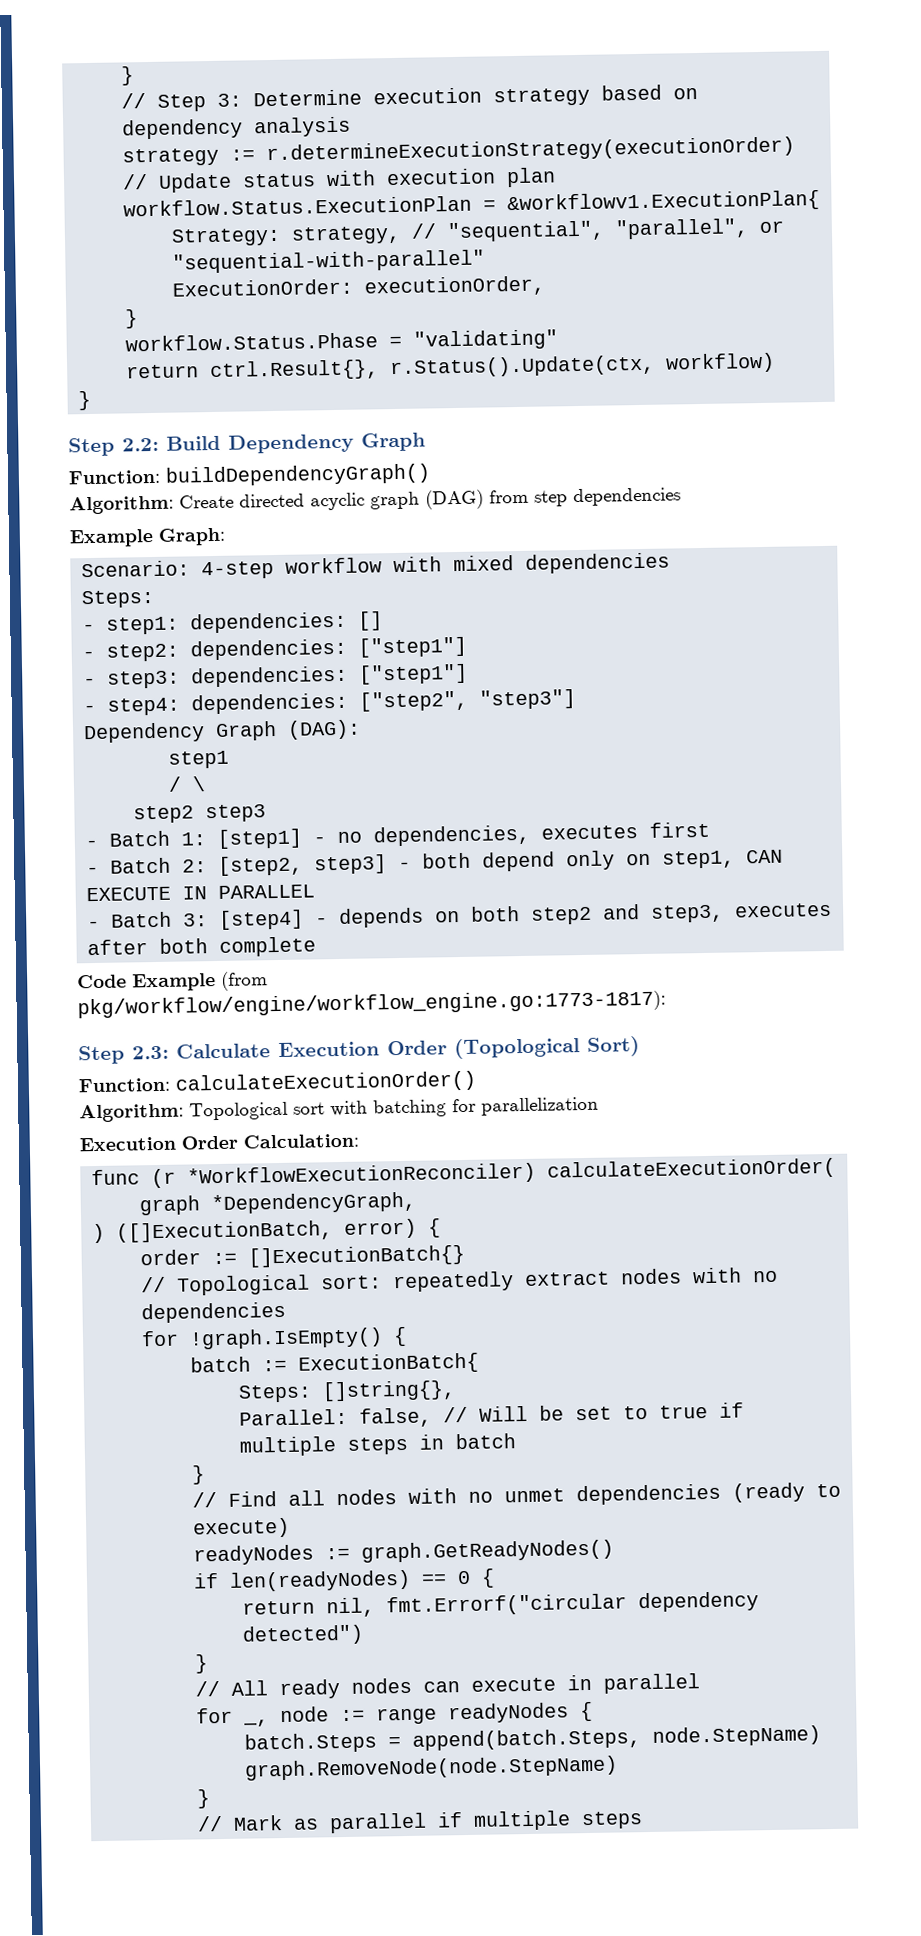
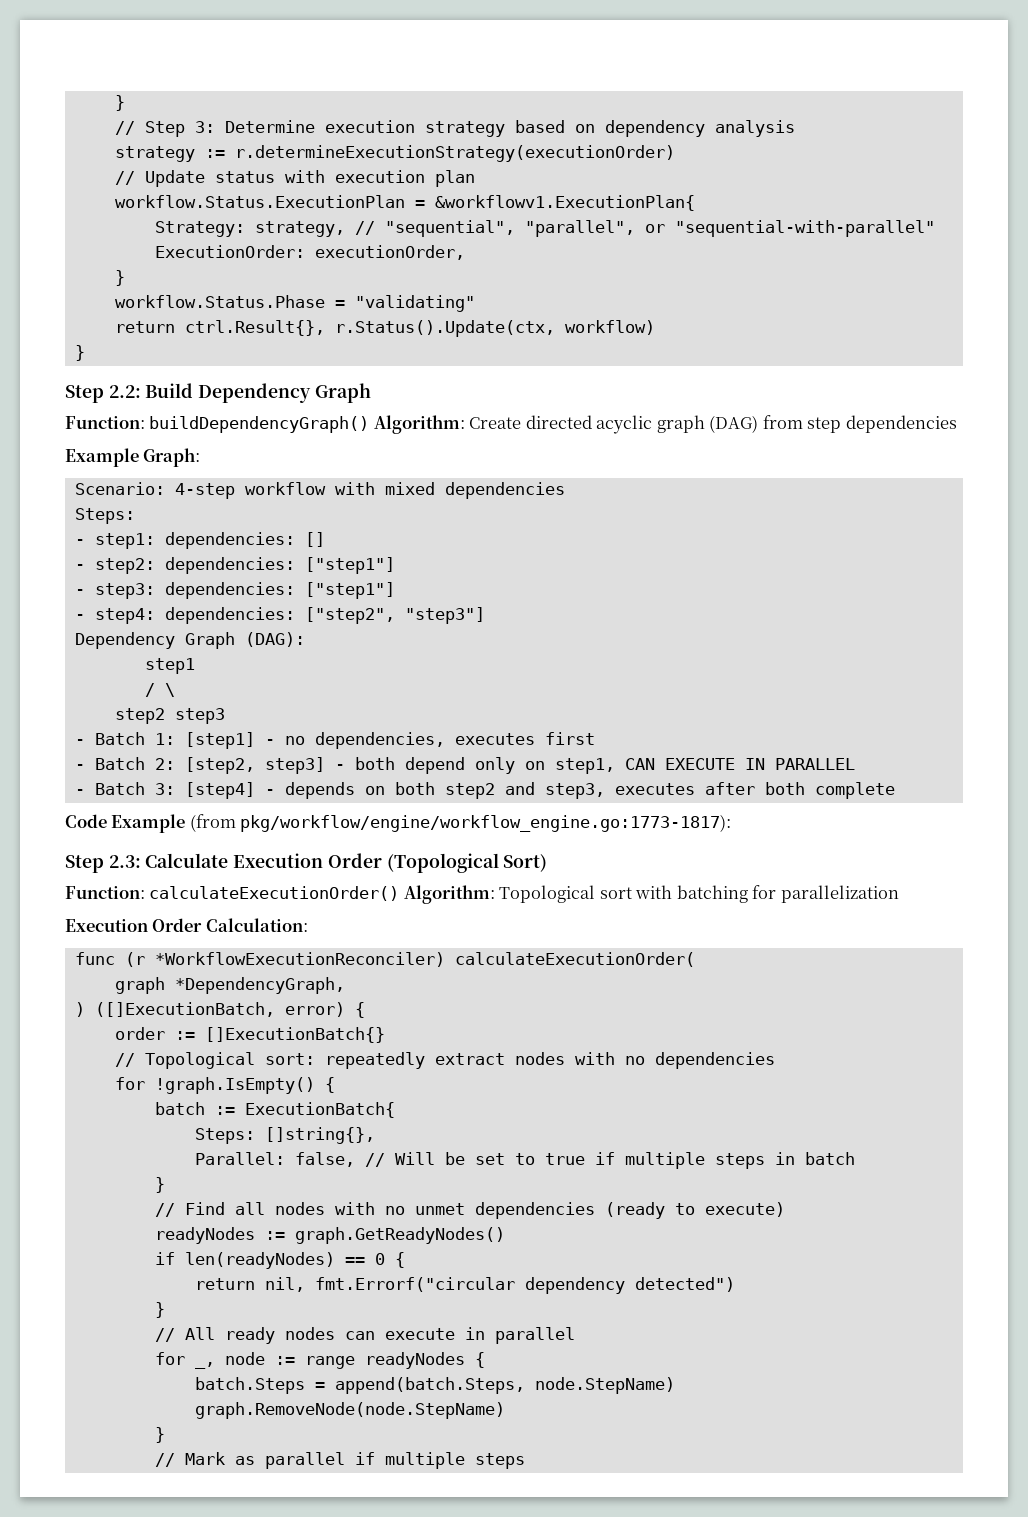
(431, 475) // -> (370, 424) none
(476, 1082) // -> (400, 893) none

